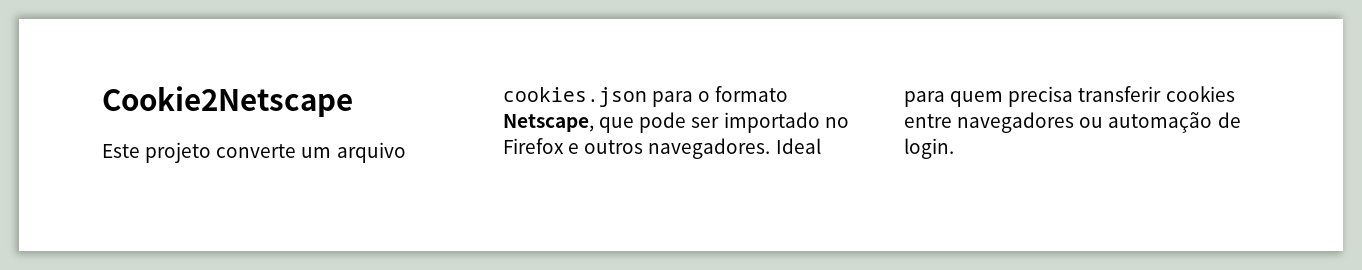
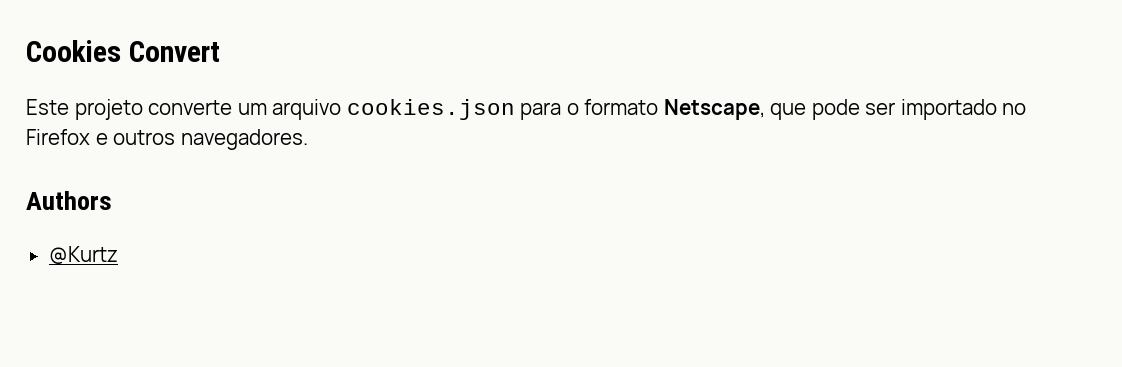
[102,86,353,117] Cookie2Netscape -> [26,40,220,62] Cookies Convert
[775,138,821,154] [904,86,1235,107] [904,112,1241,133] [904,138,954,159] Ideal para quem precisa transferir cookies entre navegadores ou automação de login. -> [26,191,112,210] [48,246,118,264] // Authors // @Kurtz

